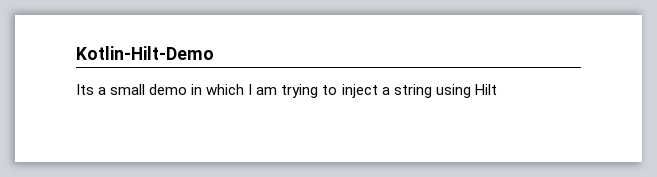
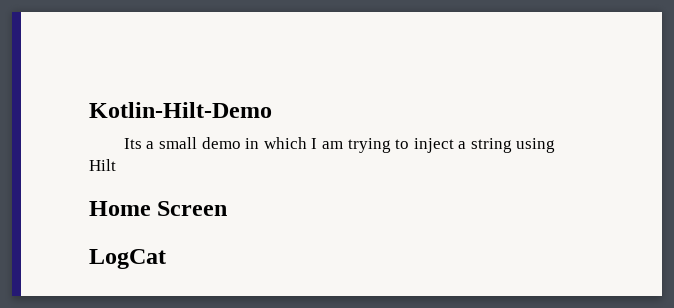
(497, 89) none -> [89,201,228,216] [89,249,166,269] // Home Screen // LogCat

